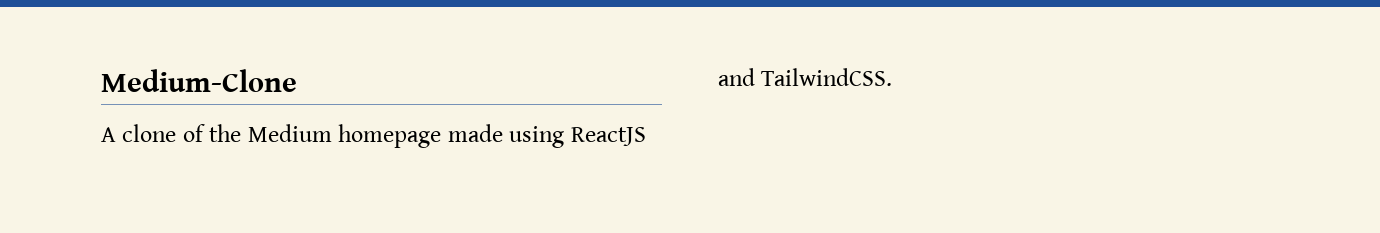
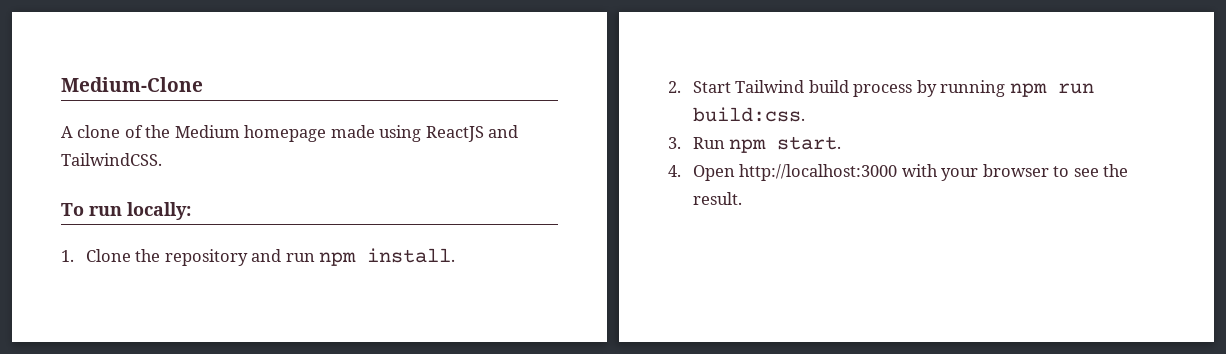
(893, 77) none -> [61,202,191,220] [61,248,456,266] [668,80,1094,97] [692,107,805,122] [668,136,842,153] [668,164,1129,181] [692,192,742,205] // To run locally: // 1. Clone the repository and run npm install. // 2. Start Tailwind build process by running npm run build:css. // 3. Run npm start. // 4. Open http://localhost:3000 with your browser to see the result.

